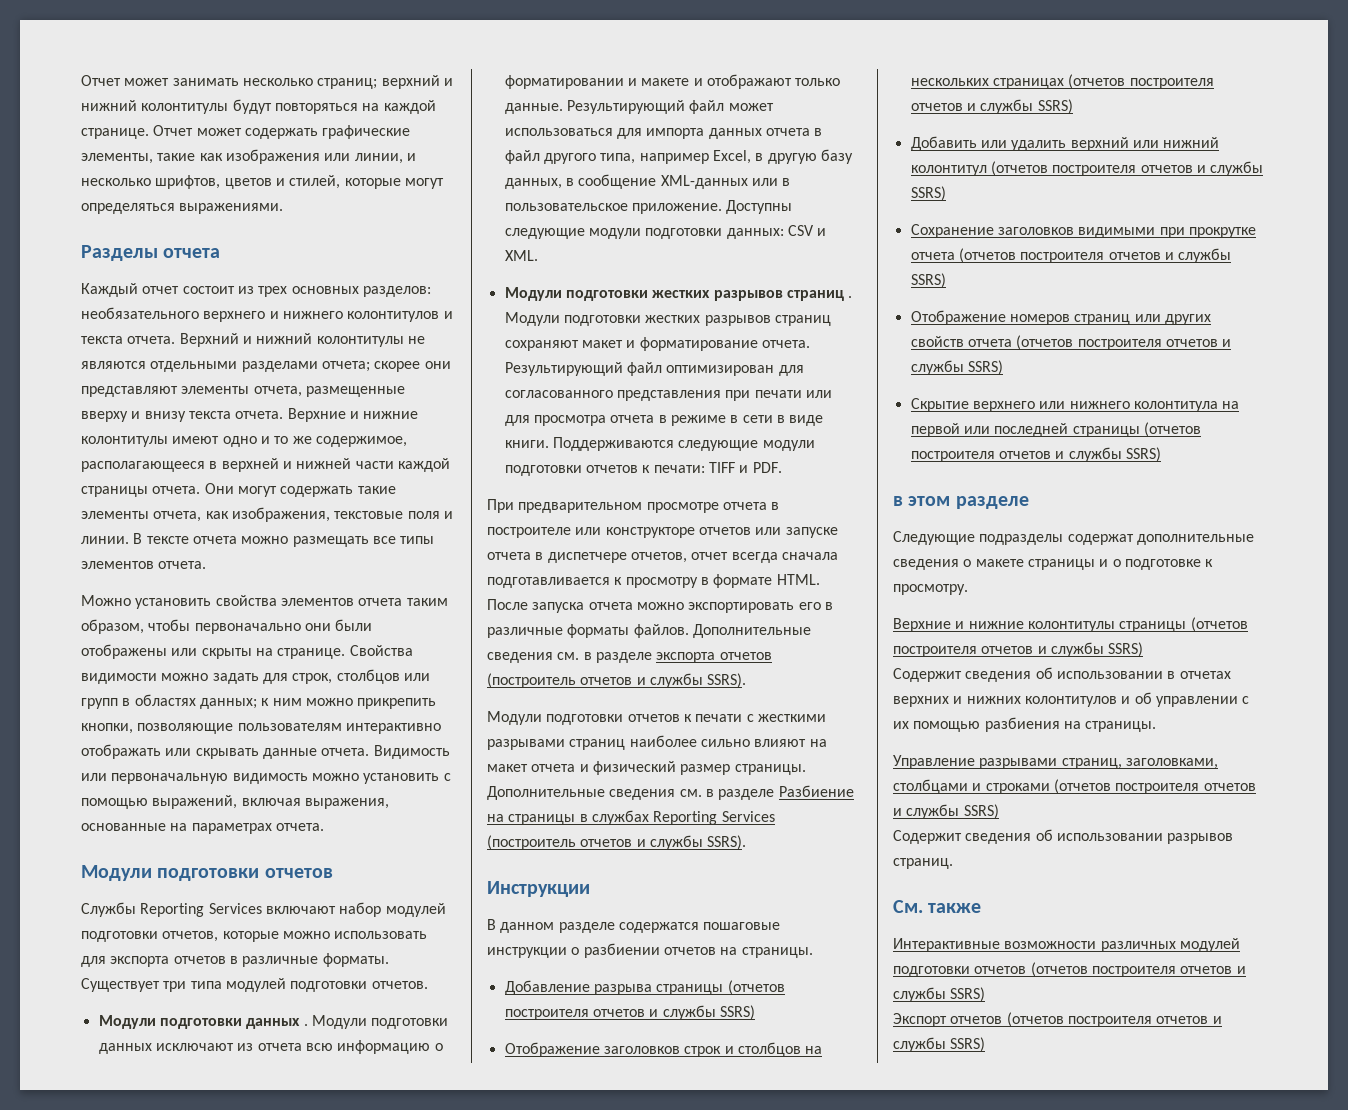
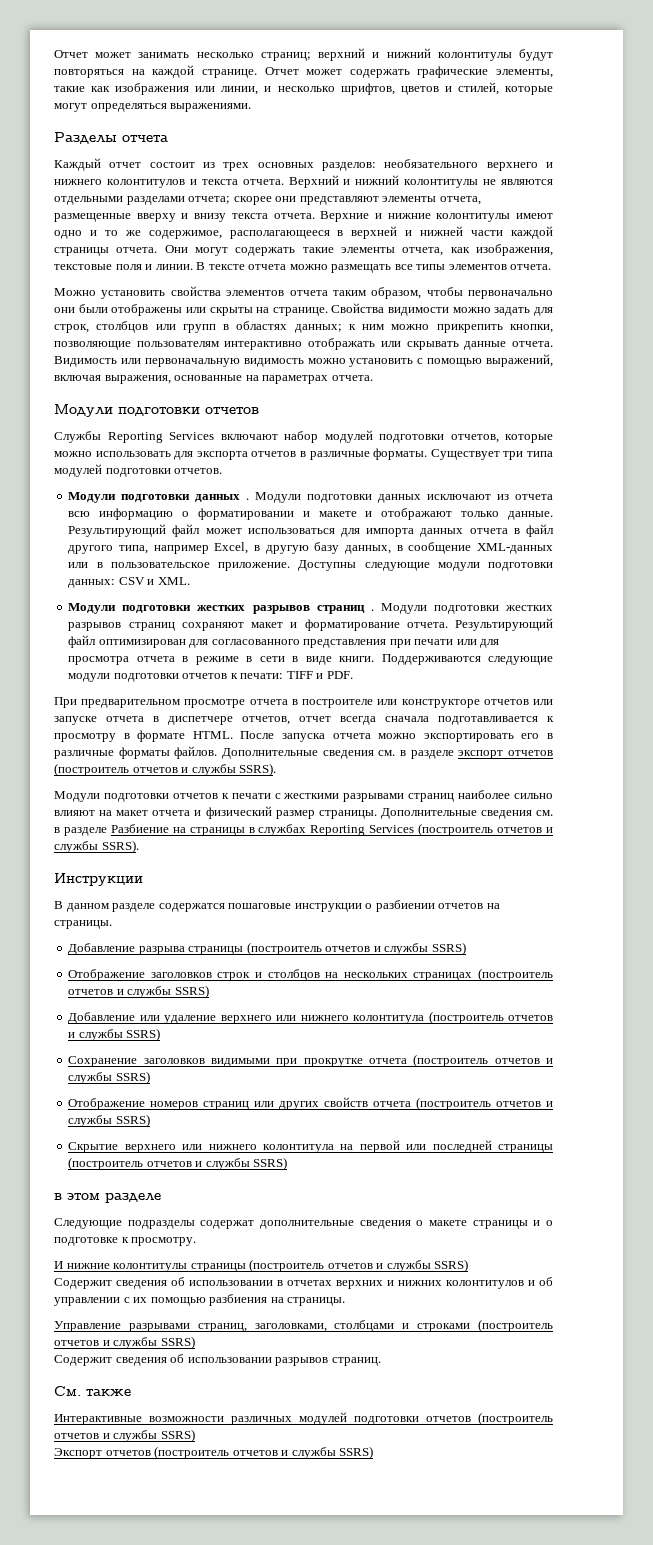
[656,652,716,663] экспорта -> [458,750,504,759] экспорт
[727,980,785,995] [504,1009,589,1020] (отчетов построителя -> [246,942,322,955] (построитель
[1068,74,1214,89] [910,99,1073,114] [910,136,1220,151] [910,161,1137,176] (отчетов построителя отчетов и службы SSRS) // Добавить или удалить верхний или нижний колонтитул (отчетов построителя -> [477,968,553,981] [68,985,209,998] [68,1011,504,1024] (построитель отчетов и службы SSRS) // Добавление или удаление верхнего или нижнего колонтитула (построитель
[958,248,1105,263] (отчетов построителя -> [413,1054,489,1067] (построитель
[1016,335,1162,350] (отчетов построителя -> [416,1097,492,1110] (построитель
[1143,422,1201,437] [910,451,995,462] (отчетов построителя -> [68,1157,144,1170] (построитель
[893,618,965,632] Верхние и -> [54,1261,63,1269] И
[1190,617,1248,632] [893,646,977,657] (отчетов построителя -> [249,1259,325,1272] (построитель
[1053,779,1200,794] (отчетов построителя -> [477,1319,553,1332] (построитель
[1030,962,1176,977] (отчетов построителя -> [478,1412,553,1425] (построитель
[1006,1012,1152,1027] (отчетов построителя -> [154,1446,230,1459] (построитель

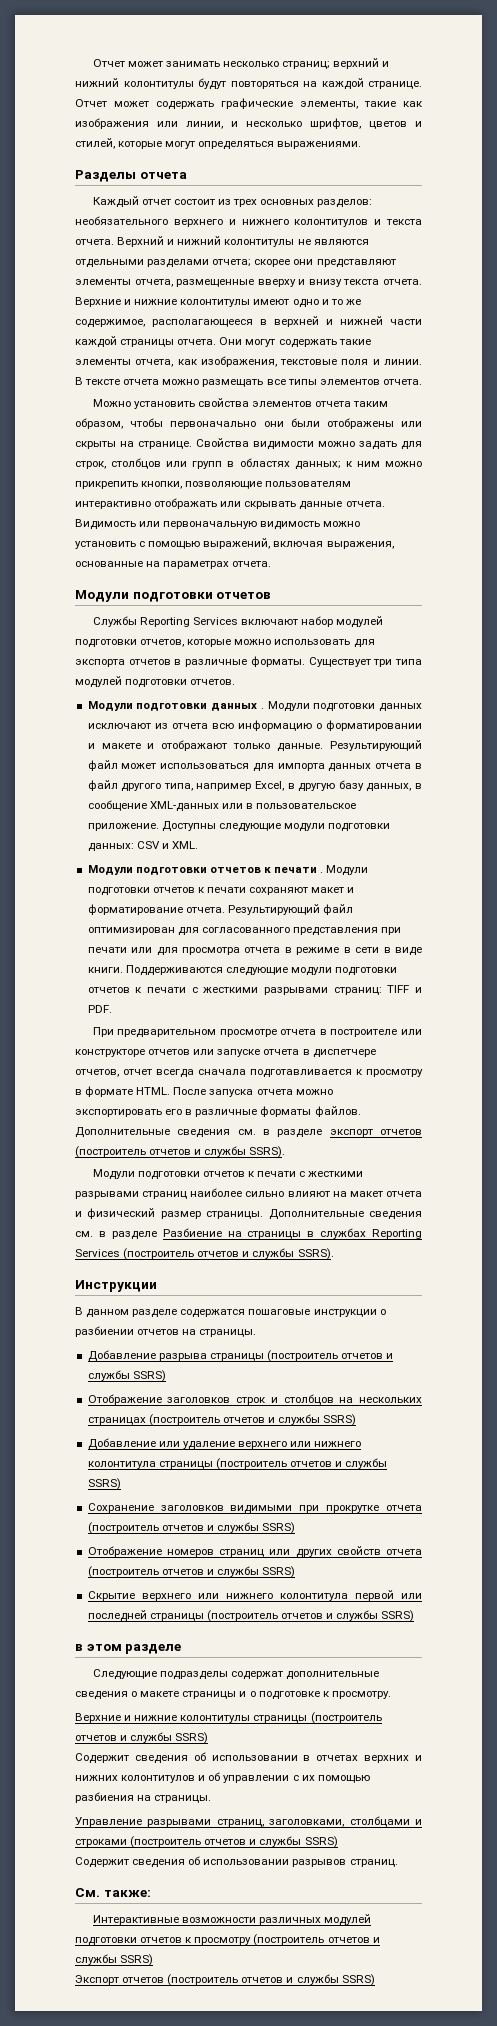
[197,603,553,614] [68,622,175,631] жестких разрывов страниц . Модули подготовки жестких разрывов страниц -> [209,865,369,876] [87,887,246,896] отчетов к печати . Модули подготовки отчетов к печати
[240,673,284,679] печати: -> [146,987,382,995] печати с жесткими разрывами страниц:
(425, 1019) none -> [158,1461,213,1469] страницы
[340,1144,354,1150] на -> (348, 1597) none
[54,1261,63,1269] И -> [75,1713,132,1723] Верхние и
[86,1389,131,1396] также -> [103,1890,151,1897] также:
(471, 1419) none -> [185,1937,252,1945] к просмотру

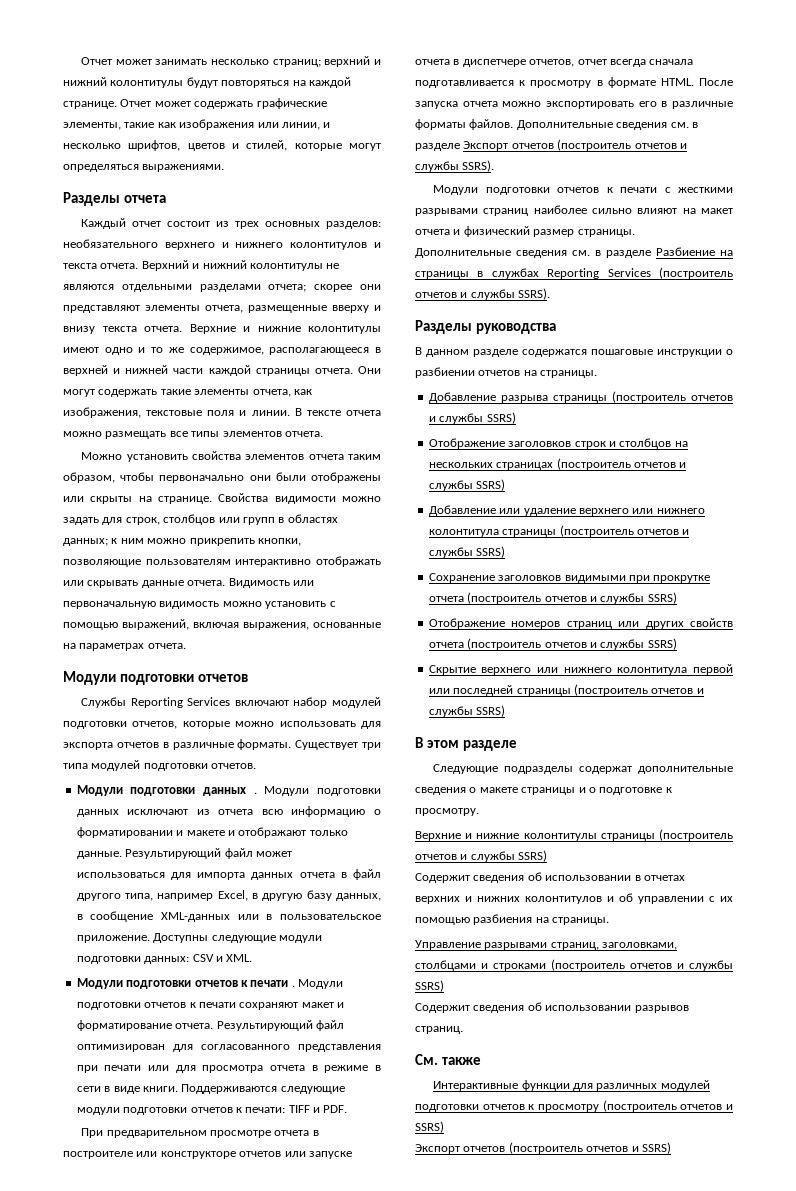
[146,987,382,995] печати с жесткими разрывами страниц: -> [245,1107,286,1113] печати:
[329,1129,373,1137] экспорт -> [463,141,509,151] Экспорт
[75,1280,157,1292] Инструкции -> [415,320,556,334] Разделы руководства
[75,1644,83,1651] в -> [415,737,423,748] В
[103,1890,151,1897] также: -> [441,1057,481,1065] также
[181,1917,256,1923] возможности -> [521,1080,593,1091] функции для
[75,1954,117,1965] службы -> (733, 1107) none
[296,1974,339,1985] службы -> (639, 1149) none

